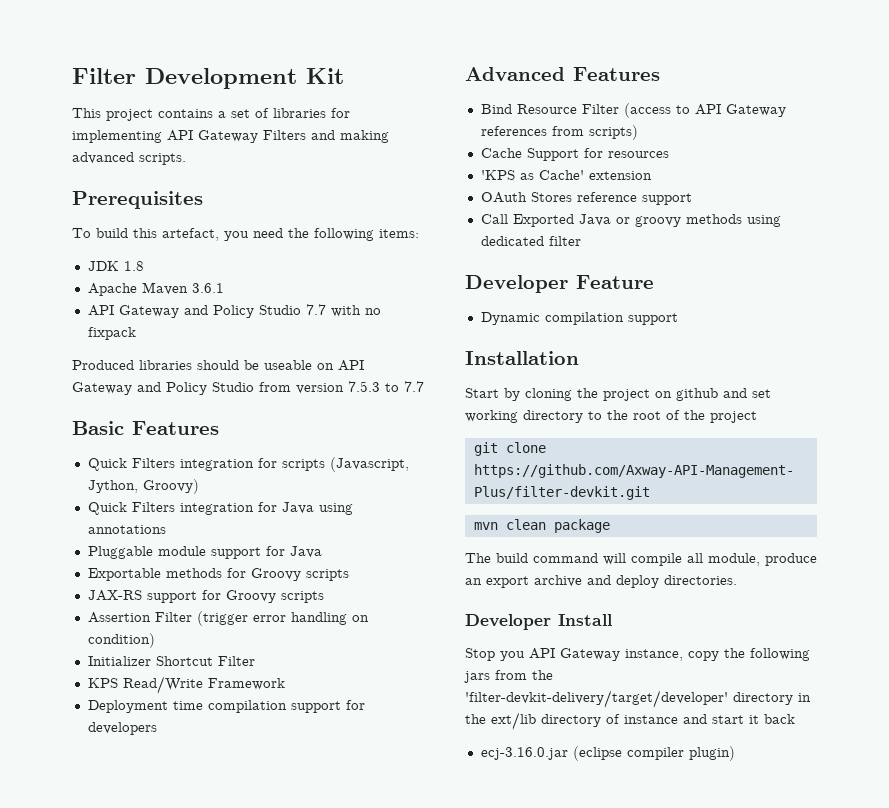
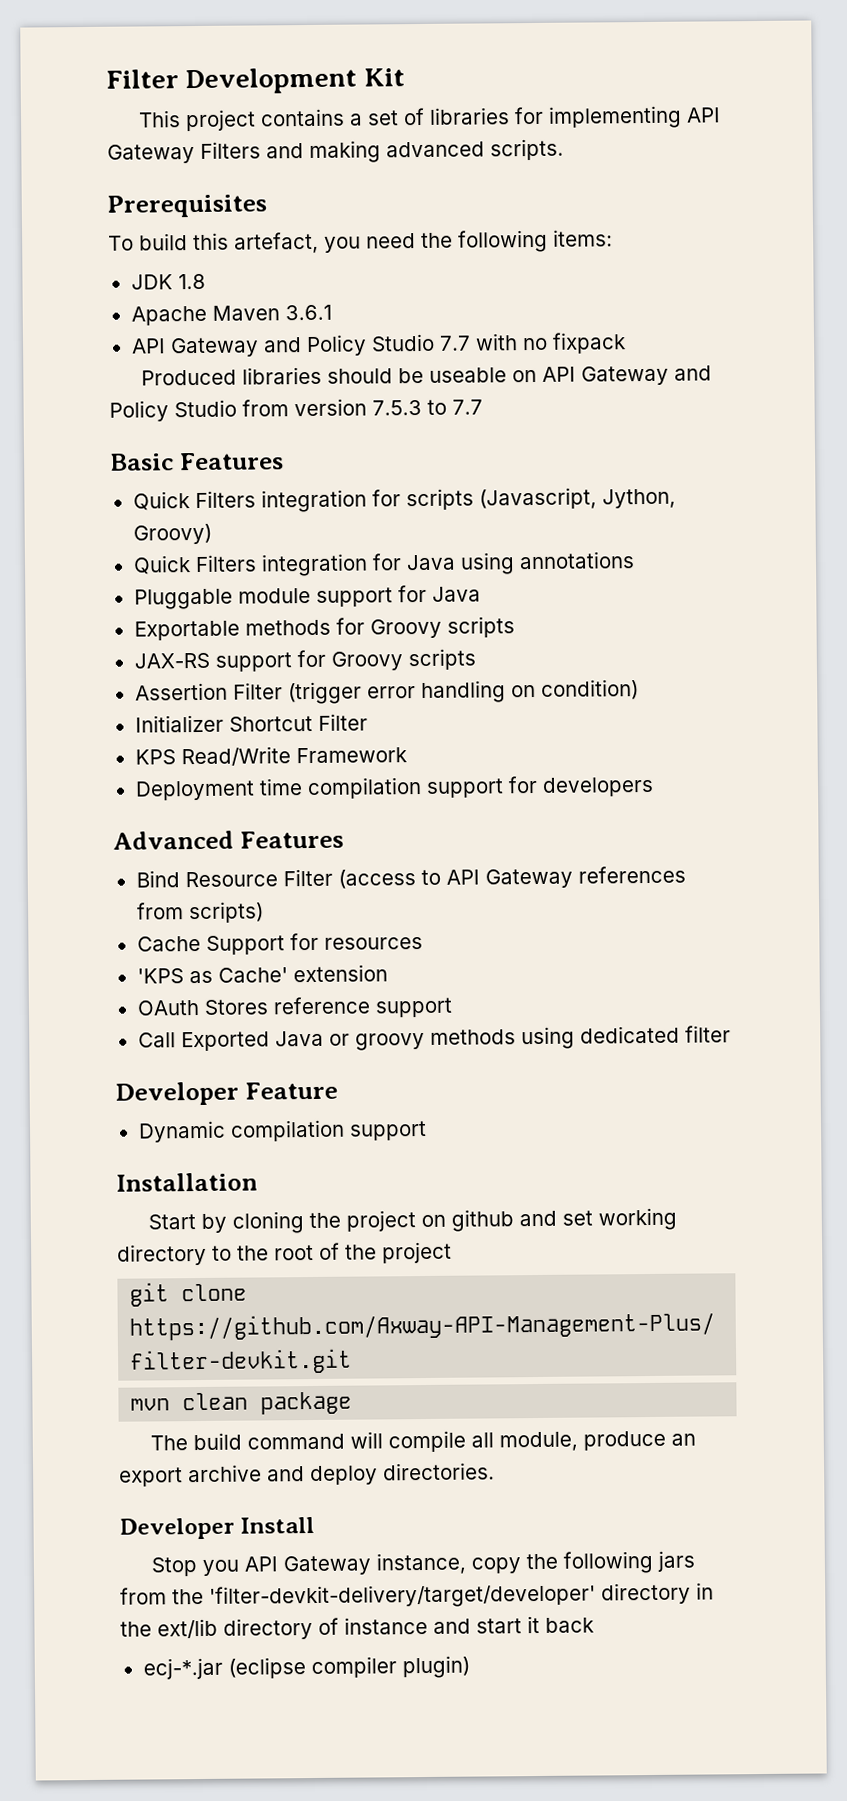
[480,747,568,760] ecj-3.16.0.jar -> [142,1657,223,1680] ecj-*.jar

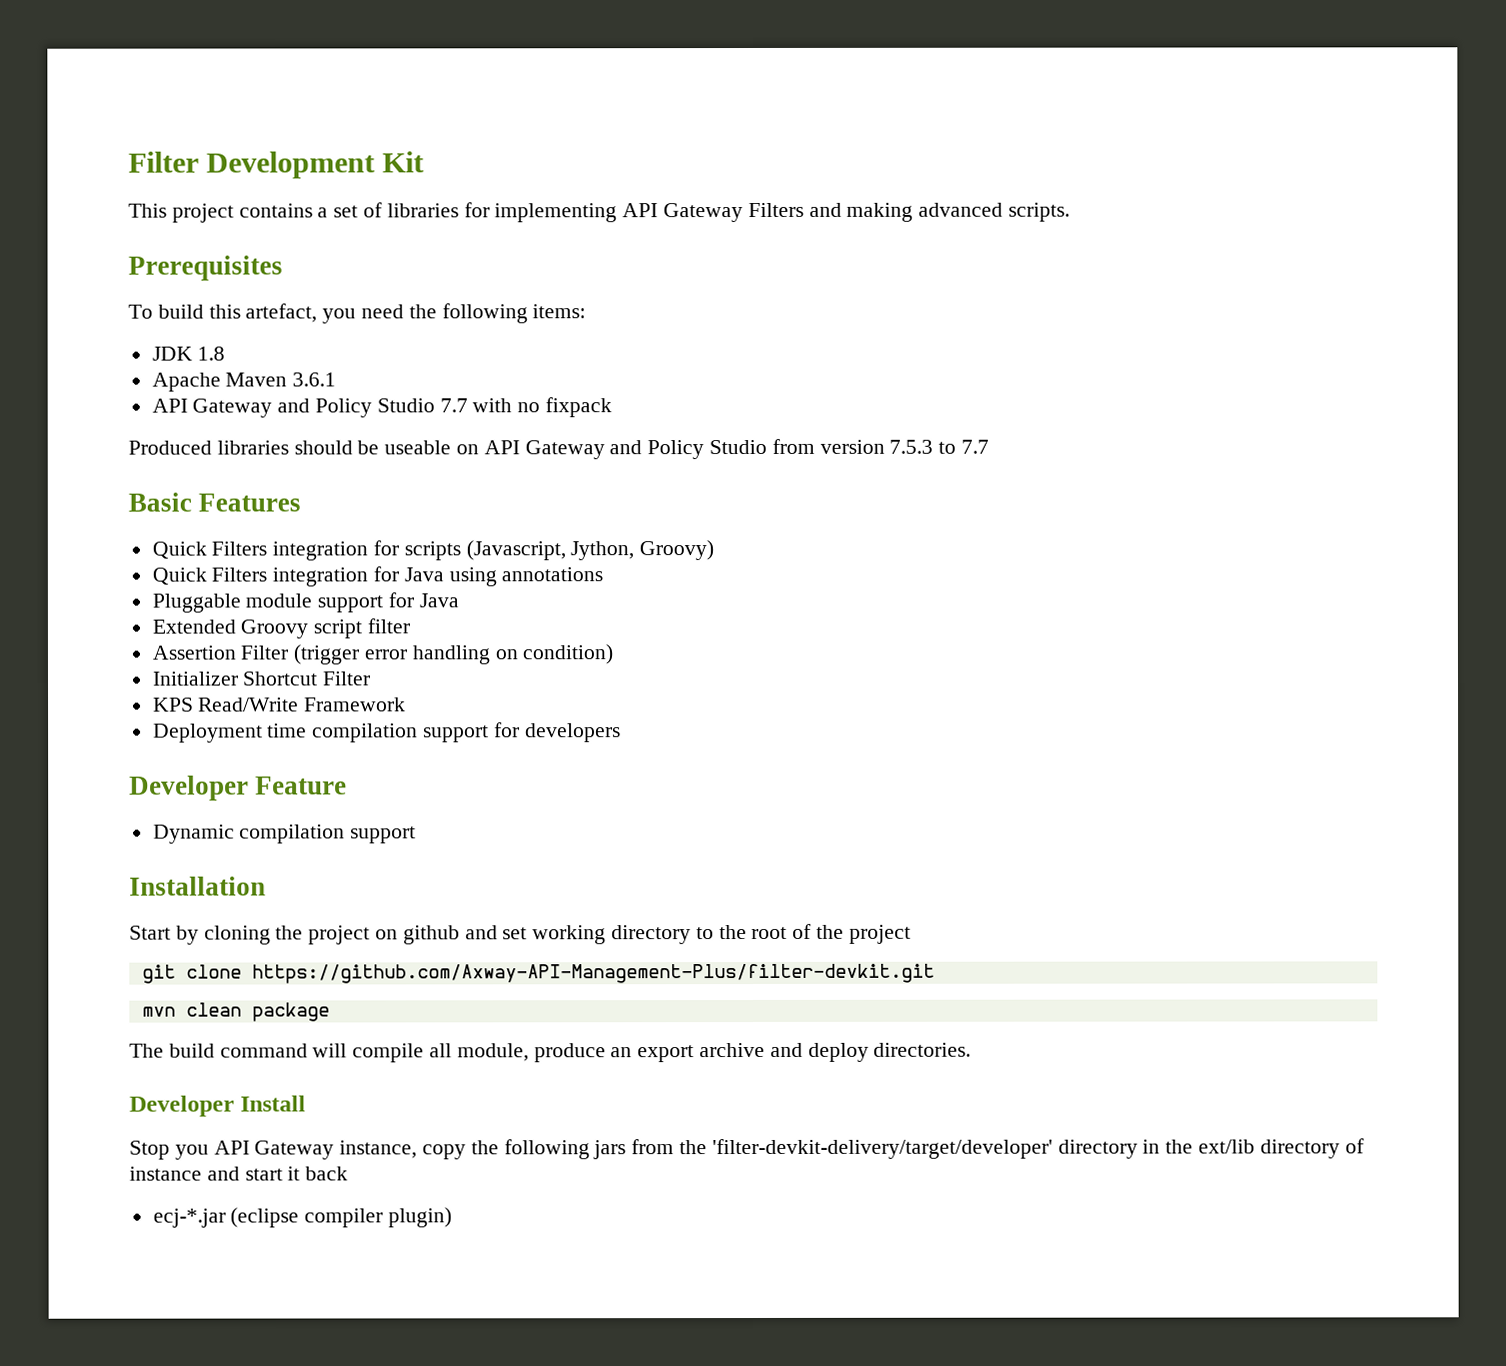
[133,616,515,641] [133,648,476,672] Exportable methods for Groovy scripts // JAX-RS support for Groovy scripts -> [151,618,411,639] Extended Groovy script filter
[113,830,344,850] [135,865,686,889] [136,901,264,924] [136,932,423,955] [136,964,388,984] [136,996,453,1018] [137,1025,731,1052] // Advanced Features // Bind Resource Filter (access to API Gateway references from scripts) // Cache Support for resources // 'KPS as Cache' extension // OAuth Stores reference support // Call Exported Java or groovy methods using dedicated filter -> (621, 733) none

